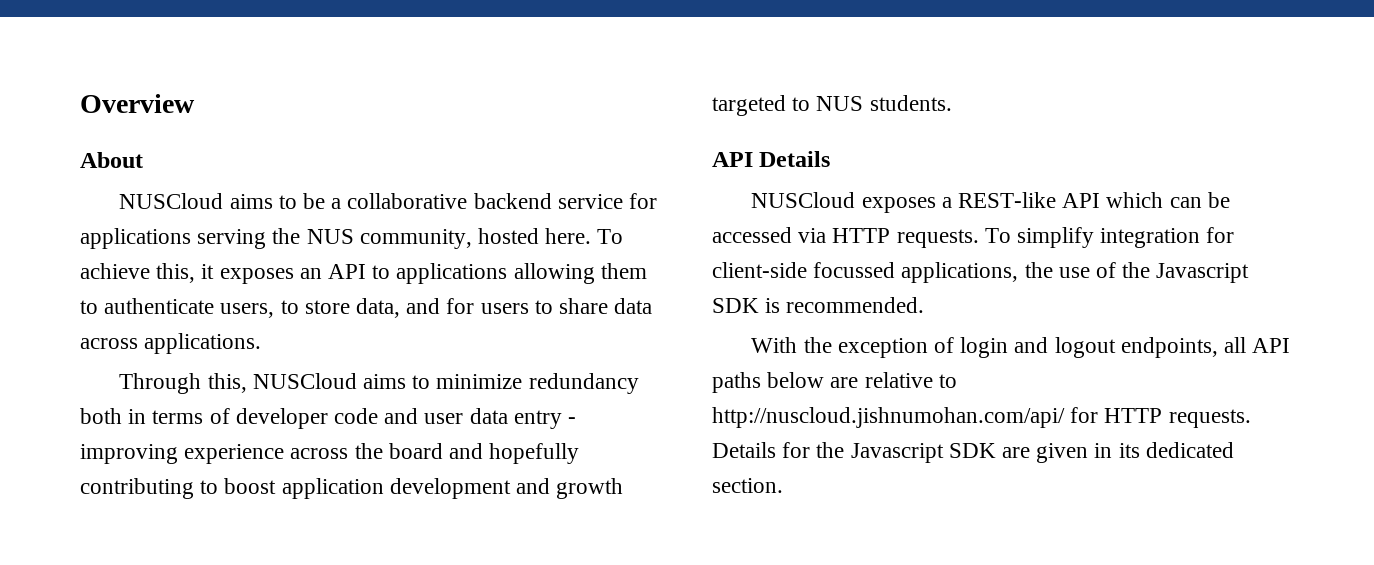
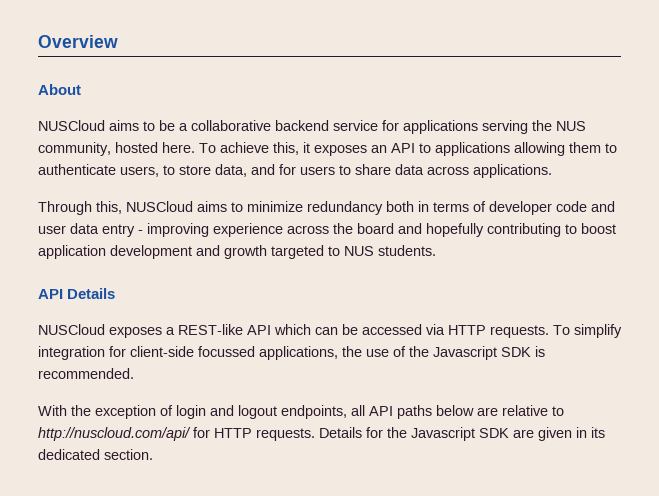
[712,407,1065,428] http://nuscloud.jishnumohan.com/api/ -> [38,427,191,441] http://nuscloud.com/api/

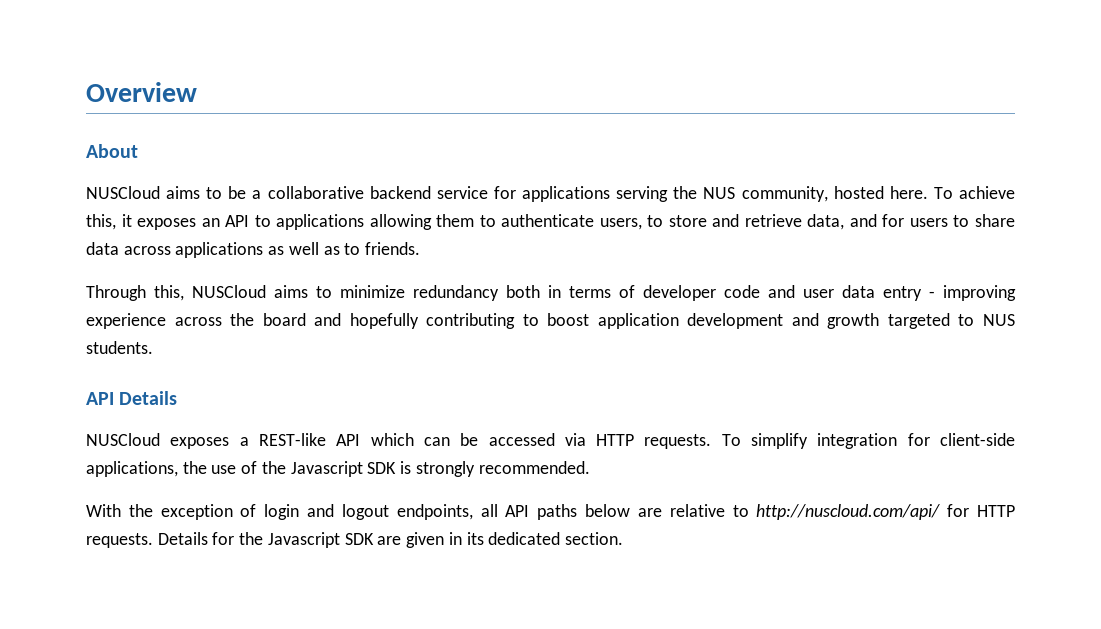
(211, 170) none -> [712,214,802,227] and retrieve
[473,164,552,178] applications. -> [175,242,421,258] applications as well as to friends.
[198,346,255,357] focussed -> (1015, 439) none
(545, 351) none -> [415,461,475,477] strongly

